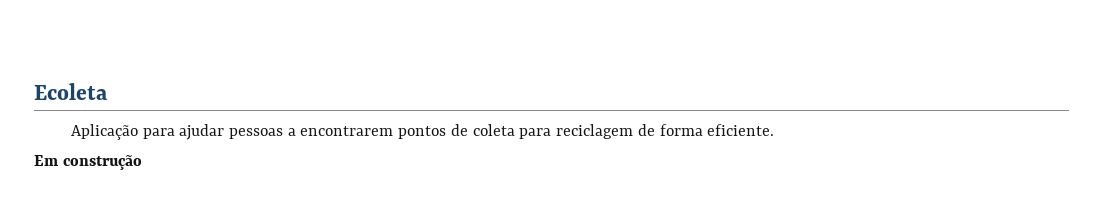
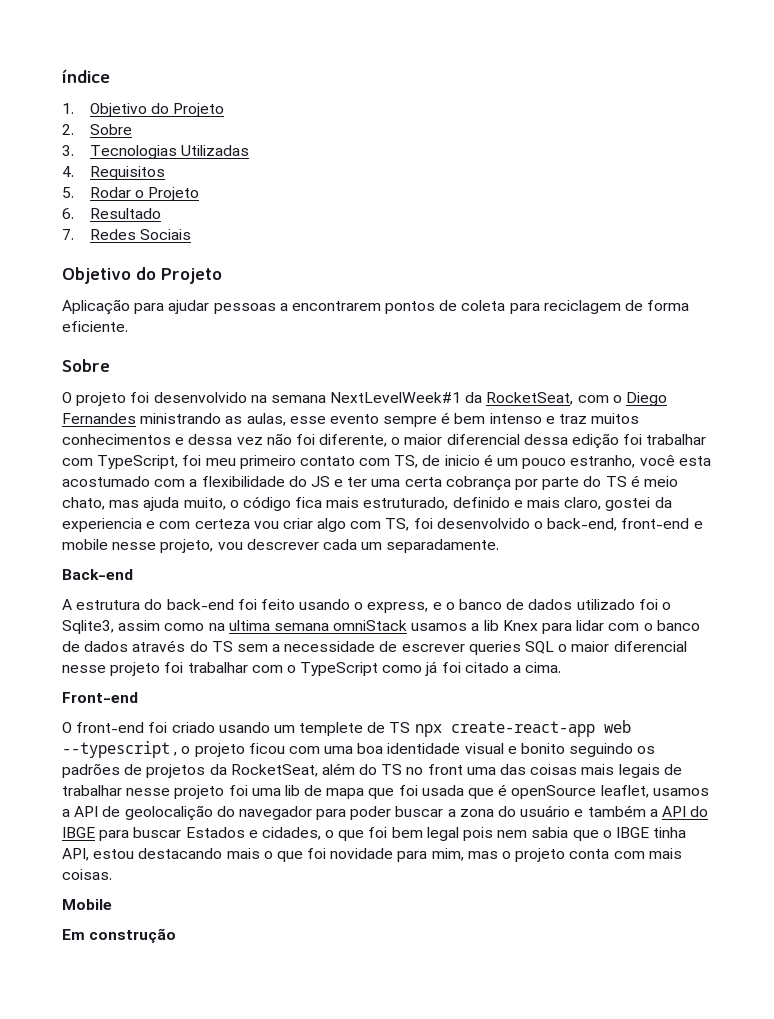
[34,83,108,100] Ecoleta -> [62,69,110,83] [62,103,225,117] [62,124,132,135] [62,145,250,159] [62,166,165,180] [62,187,200,201] [62,208,161,219] [62,229,192,240] [62,267,222,284] índice // 1. Objetivo do Projeto // 2. Sobre // 3. Tecnologias Utilizadas // 4. Requisitos // 5. Rodar o Projeto // 6. Resultado // 7. Redes Sociais // Objetivo do Projeto
(775, 130) none -> [62,359,110,372] [62,392,668,406] [62,412,640,427] [62,433,707,449] [62,454,711,469] [62,475,678,491] [62,496,672,511] [62,518,703,532] [62,539,500,553] [62,569,133,580] [62,599,671,613] [62,620,700,634] [62,640,687,655] [62,661,562,676] [62,692,138,703] [62,720,631,737] [62,741,656,758] [62,763,682,778] [62,784,709,799] [62,805,709,821] [62,827,687,841] [62,848,682,862] [62,869,112,880] [62,899,112,910] // Sobre // O projeto foi desenvolvido na semana NextLevelWeek#1 da RocketSeat, com o Diego Fernandes ministrando as aulas, esse evento sempre é bem intenso e traz muitos conhecimentos e dessa vez não foi diferente, o maior diferencial dessa edição foi trabalhar com TypeScript, foi meu primeiro contato com TS, de inicio é um pouco estranho, você esta acostumado com a flexibilidade do JS e ter uma certa cobrança por parte do TS é meio chato, mas ajuda muito, o código fica mais estruturado, definido e mais claro, gostei da experiencia e com certeza vou criar algo com TS, foi desenvolvido o back-end, front-end e mobile nesse projeto, vou descrever cada um separadamente. // Back-end // A estrutura do back-end foi feito usando o express, e o banco de dados utilizado foi o Sqlite3, assim como na ultima semana omniStack usamos a lib Knex para lidar com o banco de dados através do TS sem a necessidade de escrever queries SQL o maior diferencial nesse projeto foi trabalhar com o TypeScript como já foi citado a cima. // Front-end // O front-end foi criado usando um templete de TS npx create-react-app web --typescript , o projeto ficou com uma boa identidade visual e bonito seguindo os padrões de projetos da RocketSeat, além do TS no front uma das coisas mais legais de trabalhar nesse projeto foi uma lib de mapa que foi usada que é openSource leaflet, usamos a API de geolocalição do navegador para poder buscar a zona do usuário e também a API do IBGE para buscar Estados e cidades, o que foi bem legal pois nem sabia que o IBGE tinha API, estou destacando mais o que foi novidade para mim, mas o projeto conta com mais coisas. // Mobile

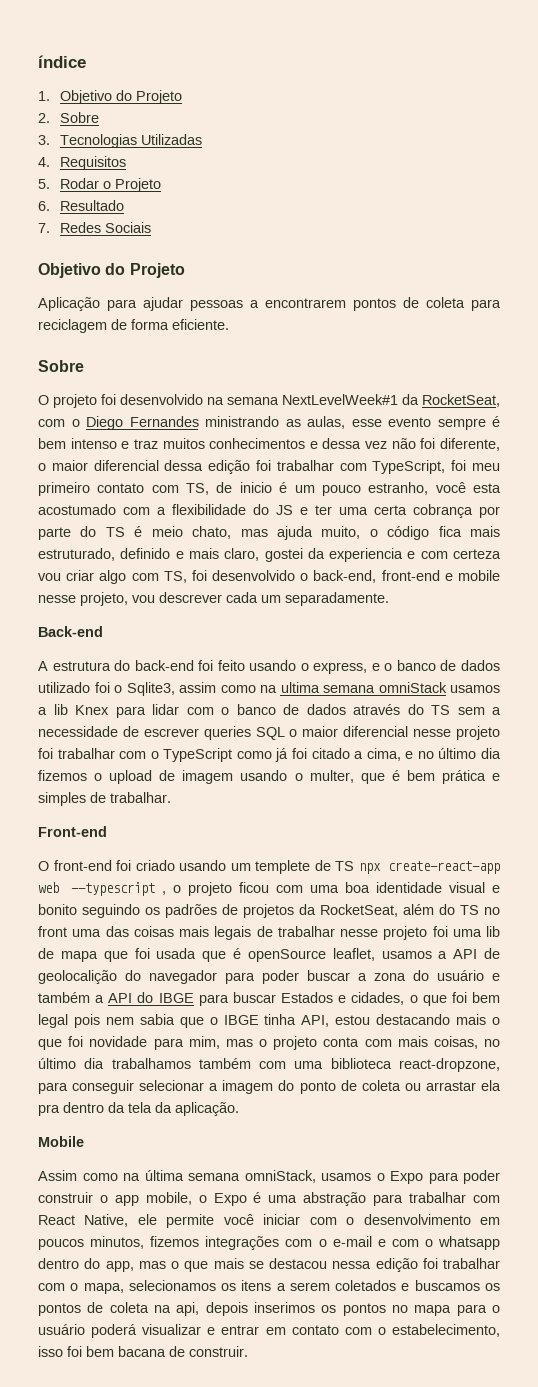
[525,662,562,673] cima. -> [366,748,501,761] [38,770,500,784] [38,792,171,806] cima, e no último dia fizemos o upload de imagem usando o multer, que é bem prática e simples de trabalhar.
[62,869,112,880] [62,899,112,910] [62,928,177,943] coisas. // Mobile // Em construção -> [433,1036,501,1049] [38,1058,500,1072] [38,1080,501,1094] [38,1102,239,1116] [38,1136,84,1147] [38,1170,500,1184] [38,1192,501,1206] [38,1214,501,1228] [38,1236,501,1250] [38,1258,500,1272] [38,1280,500,1294] [38,1302,500,1316] [38,1324,500,1338] [38,1346,248,1357] coisas, no último dia trabalhamos também com uma biblioteca react-dropzone, para conseguir selecionar a imagem do ponto de coleta ou arrastar ela pra dentro da tela da aplicação. // Mobile // Assim como na última semana omniStack, usamos o Expo para poder construir o app mobile, o Expo é uma abstração para trabalhar com React Native, ele permite você iniciar com o desenvolvimento em poucos minutos, fizemos integrações com o e-mail e com o whatsapp dentro do app, mas o que mais se destacou nessa edição foi trabalhar com o mapa, selecionamos os itens a serem coletados e buscamos os pontos de coleta na api, depois inserimos os pontos no mapa para o usuário poderá visualizar e entrar em contato com o estabelecimento, isso foi bem bacana de construir.

